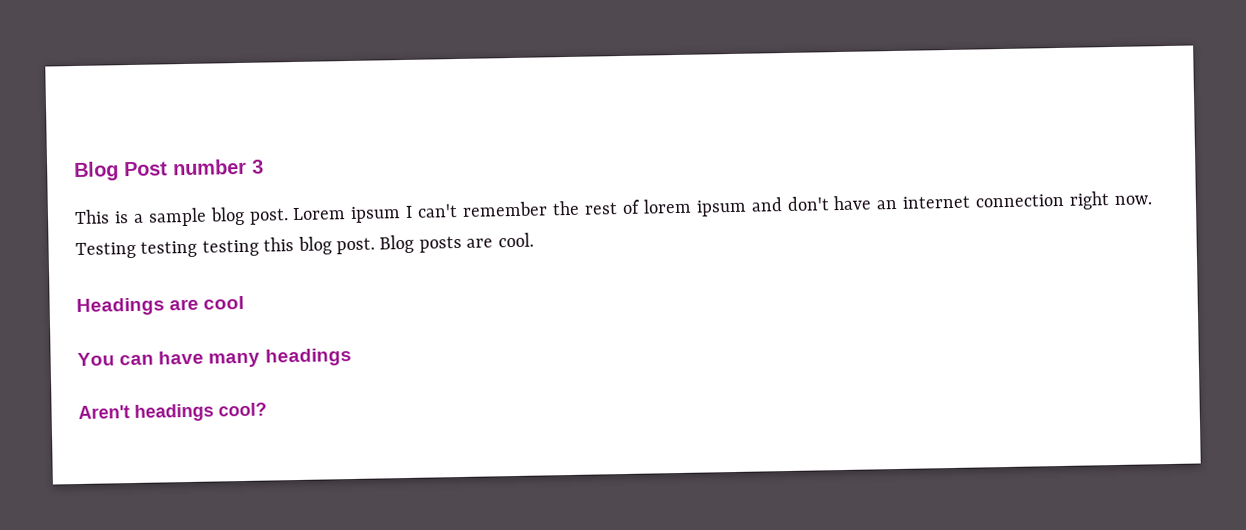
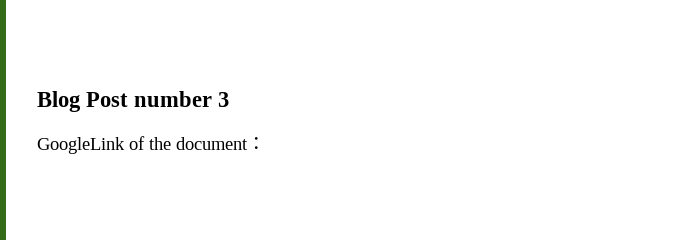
[74,191,1152,227] [75,232,534,260] [76,295,245,317] [77,347,352,368] [78,402,267,422] This is a sample blog post. Lorem ipsum I can't remember the rest of lorem ipsum and don't have an internet connection right now. Testing testing testing this blog post. Blog posts are cool. // Headings are cool // You can have many headings // Aren't headings cool? -> [37,136,266,154] GoogleLink of the document：

